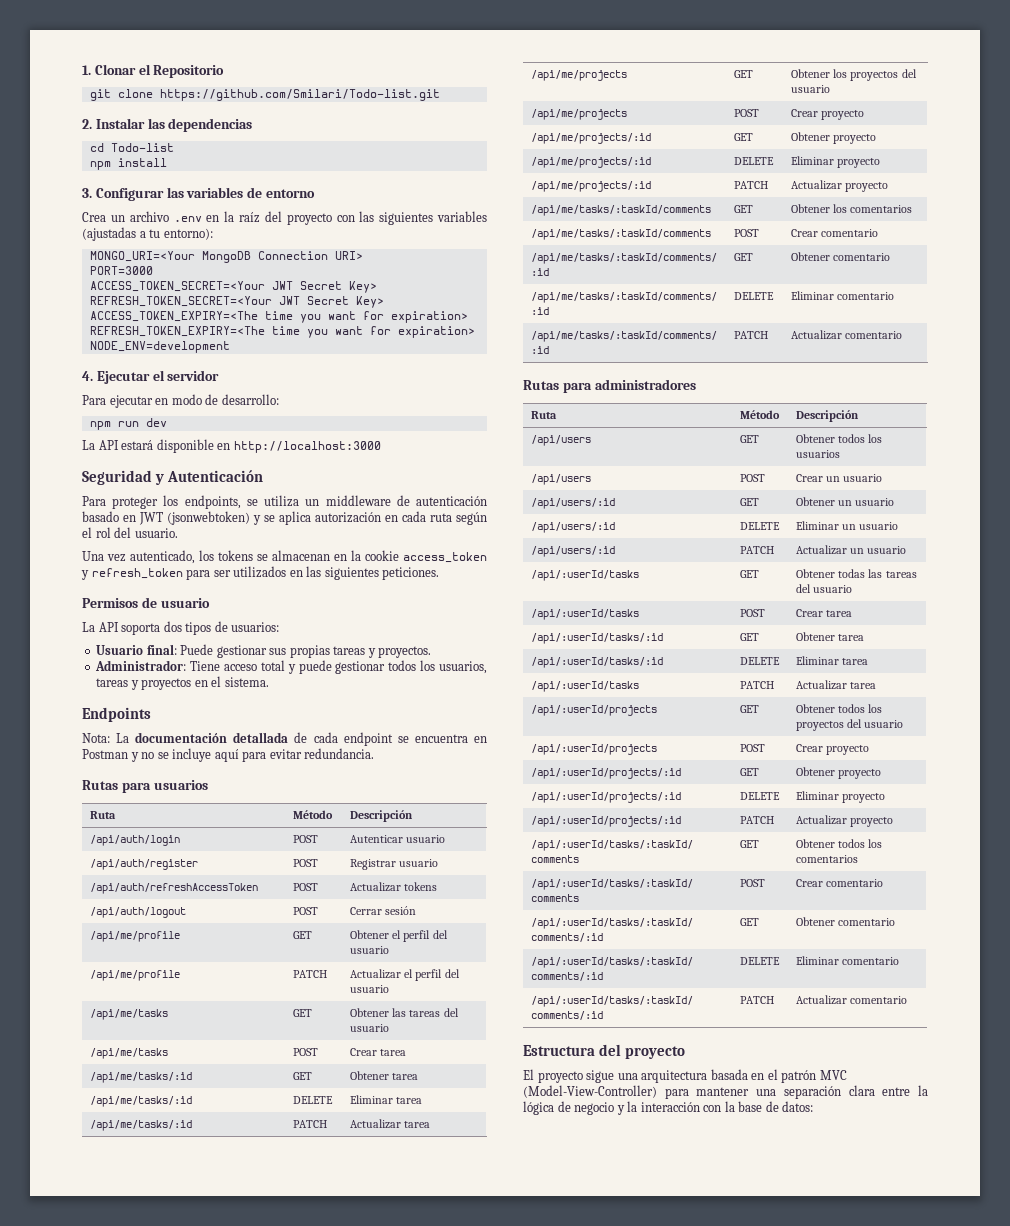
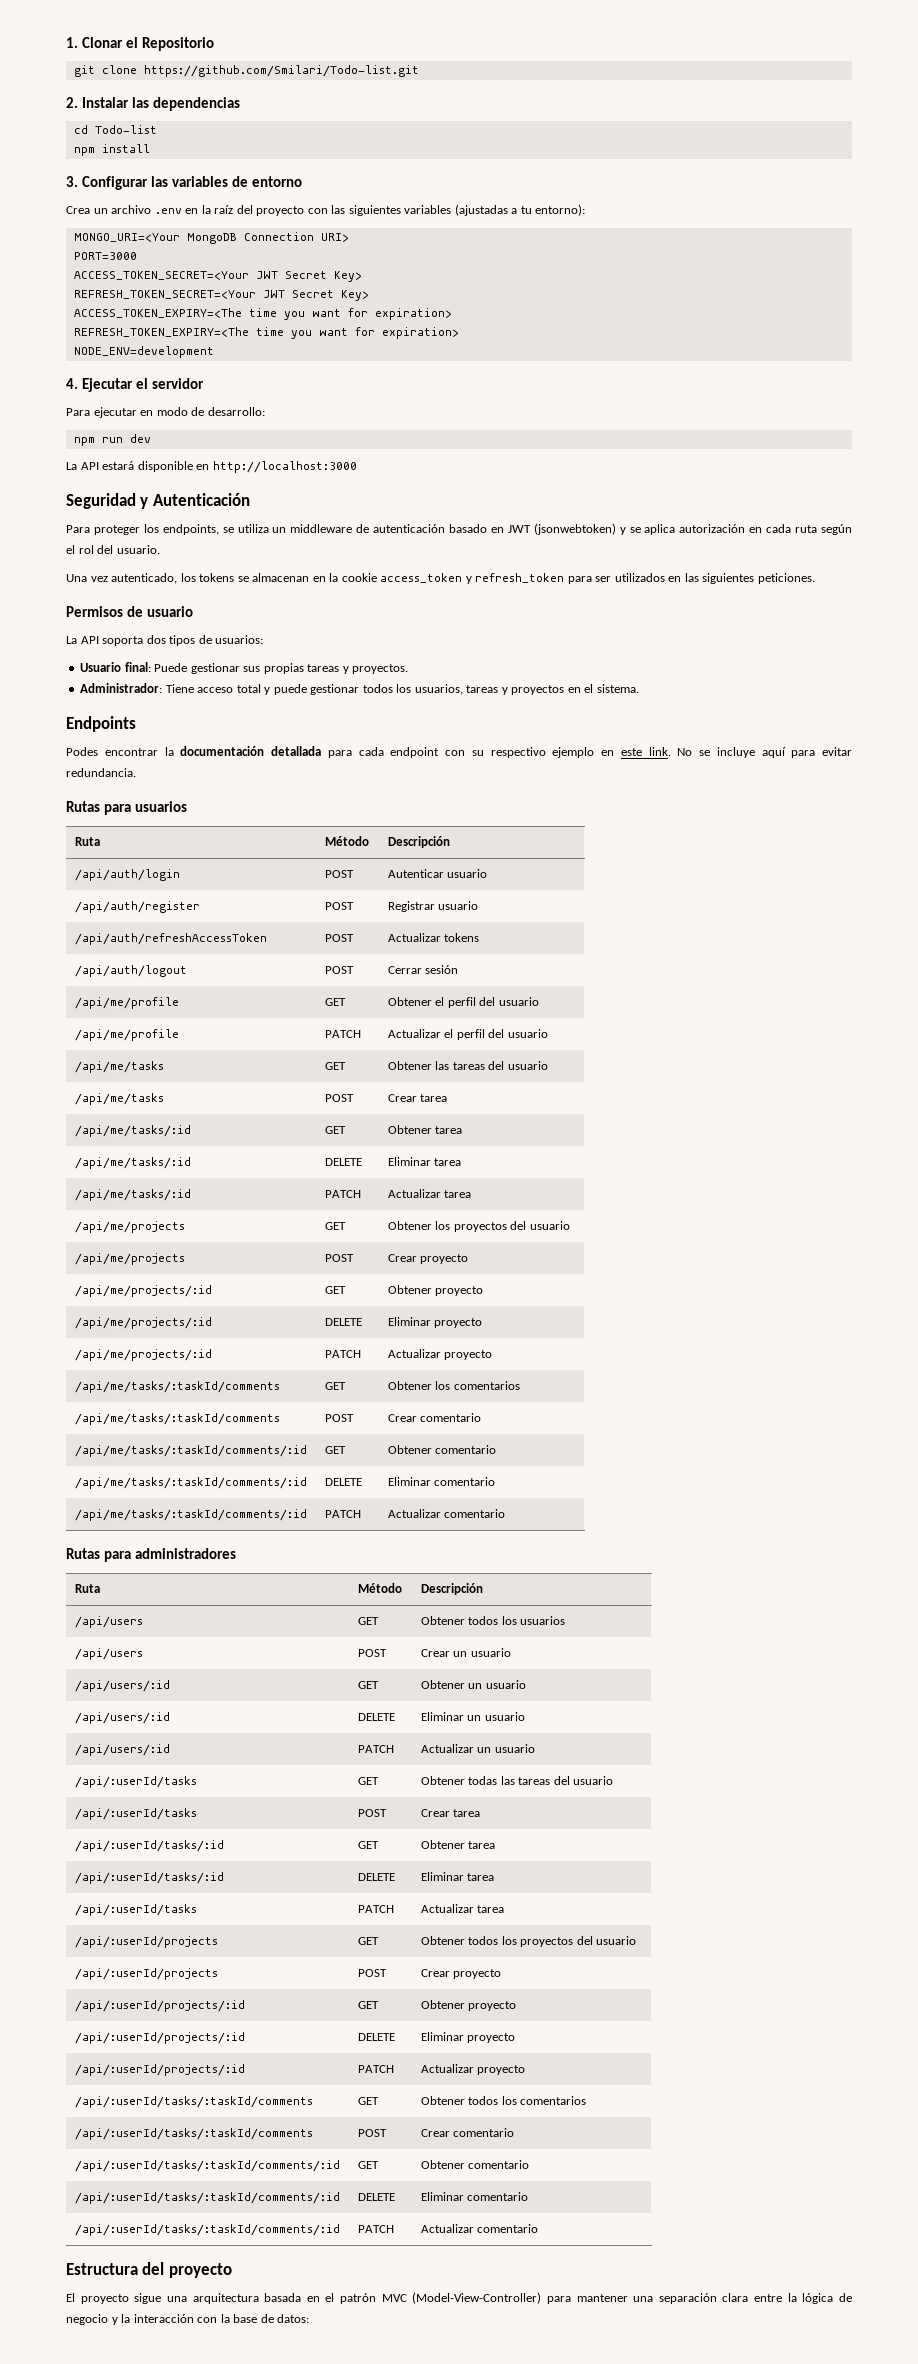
[82,733,130,743] Nota: La -> [66,747,174,756] Podes encontrar la
[294,732,308,743] de -> [327,750,352,758] para
[397,734,487,743] [82,749,155,762] se encuentra en Postman y no -> [445,747,693,758] con su respectivo ejemplo en este link. No

